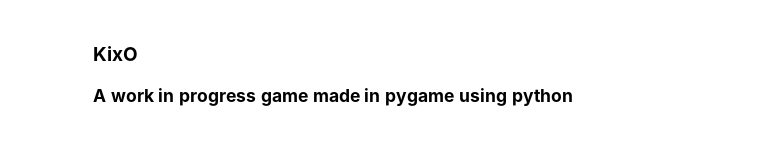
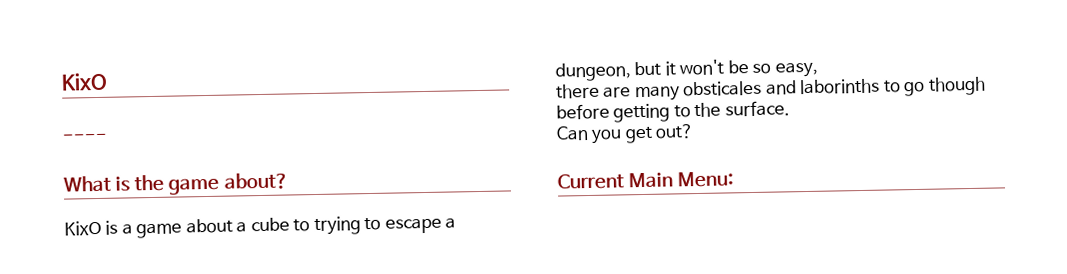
[93,88,573,106] A work in progress game made in pygame using python -> [62,133,108,143] [63,172,289,195] [64,216,457,239] [555,59,818,82] [556,76,986,102] [556,100,790,123] [556,124,695,144] [557,171,735,190] ---- // What is the game about? // KixO is a game about a cube to trying to escape a dungeon, but it won't be so easy, // there are many obsticales and laborinths to go though before getting to the surface. // Can you get out? // Current Main Menu:

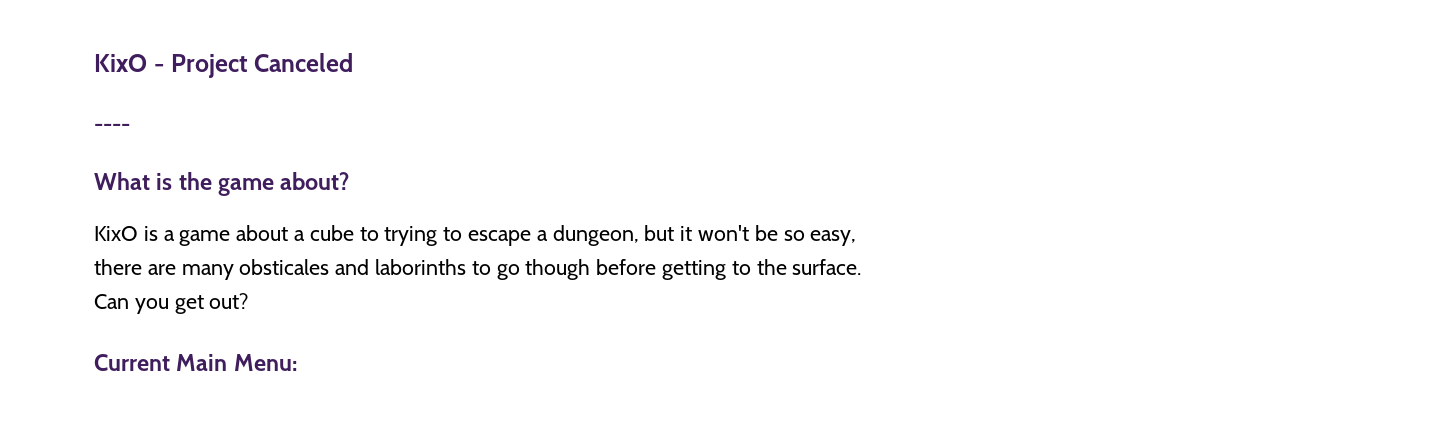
[61,72,108,91] KixO -> [94,53,354,78] KixO - Project Canceled

